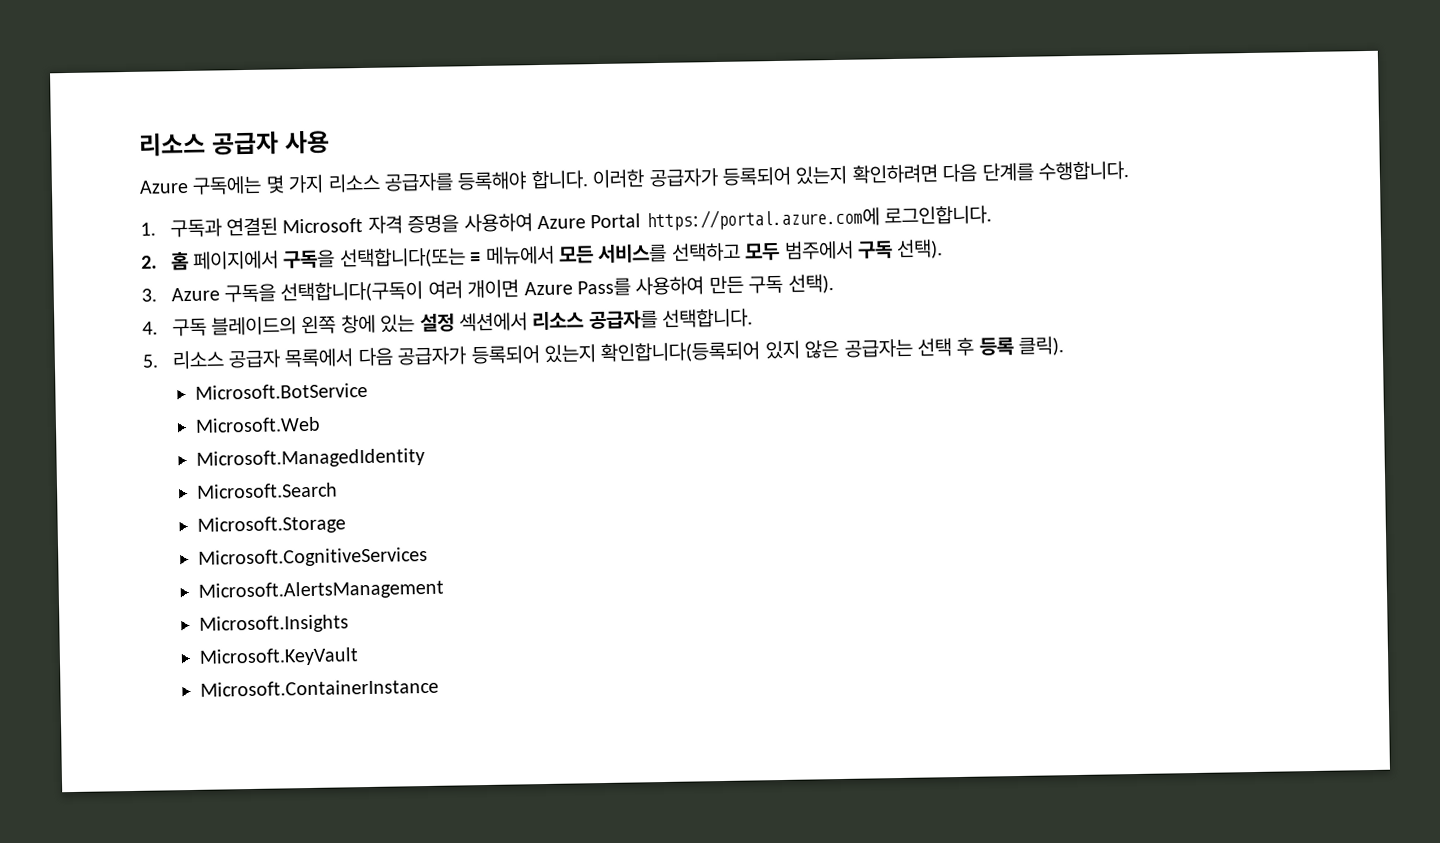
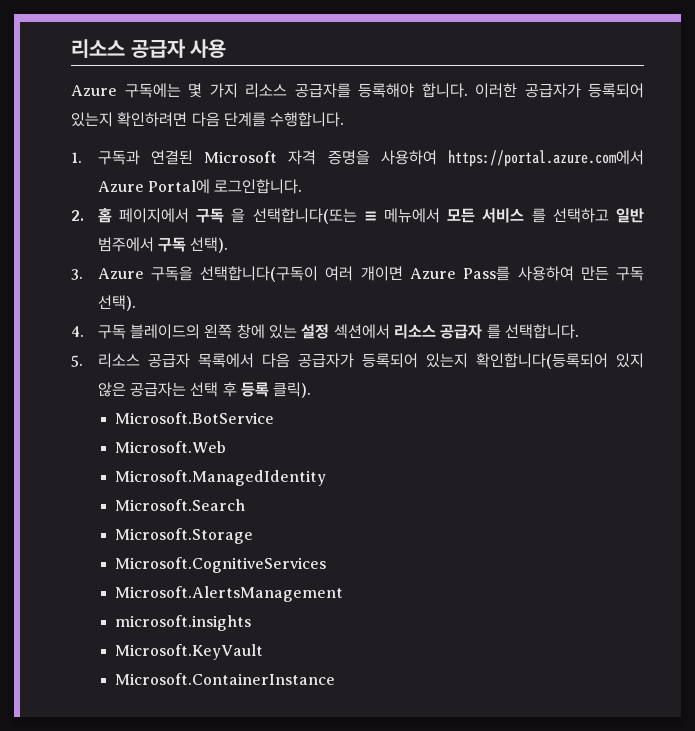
[536,207,880,232] Azure Portal https://portal.azure.com에 -> [448,150,645,167] [97,179,211,194] https://portal.azure.com에서 Azure Portal에
[283,249,336,269] 구독을 -> [196,208,246,223] 구독 을
[597,241,781,264] 서비스를 선택하고 모두 -> [482,208,644,223] 서비스 를 선택하고 일반
[588,310,658,330] 공급자를 -> [440,324,501,339] 공급자 를
[198,614,349,634] Microsoft.Insights -> [115,615,252,631] microsoft.insights

